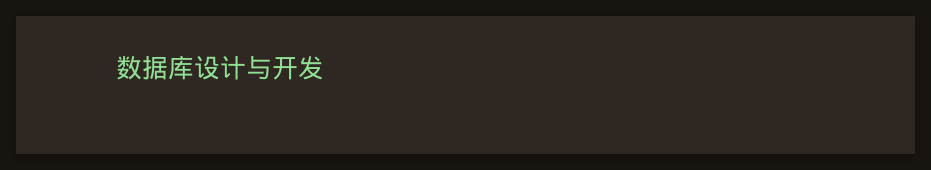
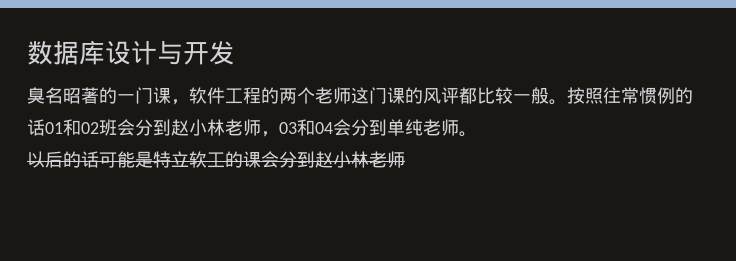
(324, 68) none -> [27,87,693,105] [27,119,477,137] [27,151,405,168] // 臭名昭著的一门课，软件工程的两个老师这门课的风评都比较一般。按照往常惯例的话01和02班会分到赵小林老师，03和04会分到单纯老师。 // 以后的话可能是特立软工的课会分到赵小林老师

